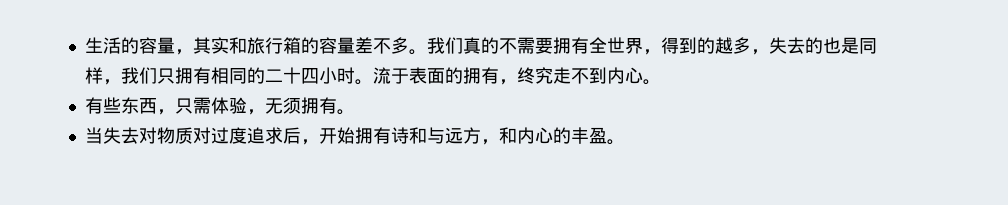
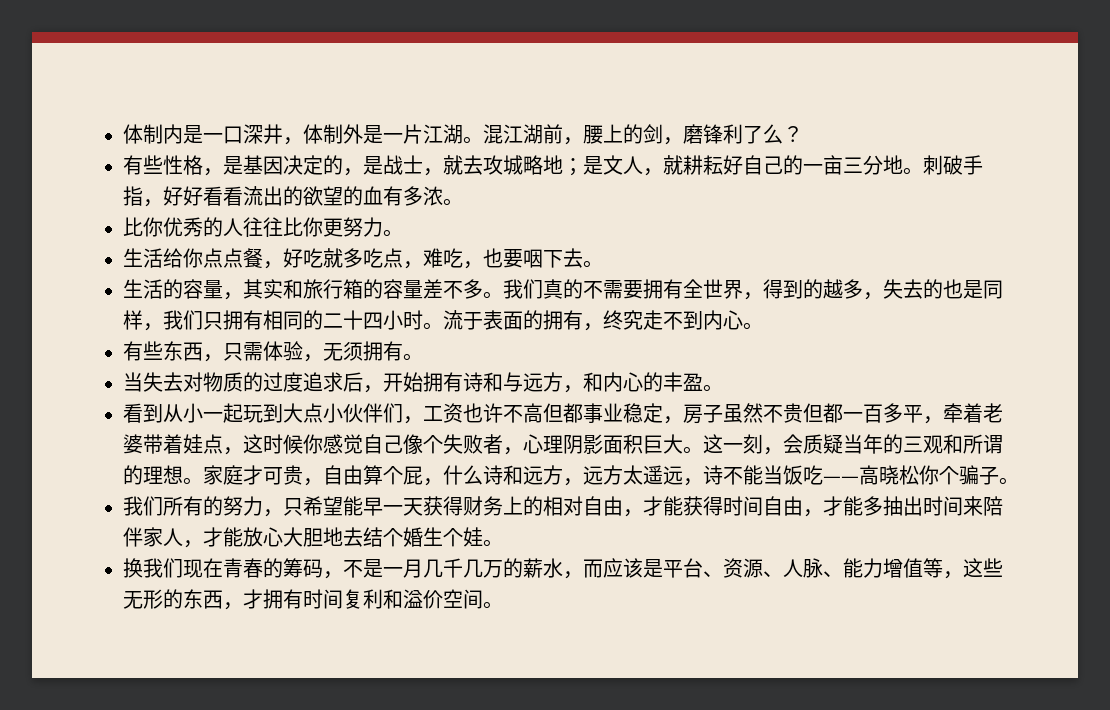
(84, 45) none -> [123,124,803,145] [123,155,983,176] [123,186,463,207] [123,217,403,237] [123,248,603,269] 体制内是一口深井，体制外是一片江湖。混江湖前，腰上的剑，磨锋利了么？ // 有些性格，是基因决定的，是战士，就去攻城略地；是文人，就耕耘好自己的一亩三分地。刺破手指，好好看看流出的欲望的血有多浓。 // 比你优秀的人往往比你更努力。 // 生活给你点点餐，好吃就多吃点，难吃，也要咽下去。 //
[192,127,211,144] 对 -> [243,372,263,392] 的
(625, 142) none -> [123,403,1003,424] [123,434,1003,455] [123,465,1019,486] [123,496,1003,517] [123,527,503,548] [123,558,1003,579] [123,589,503,610] // 看到从小一起玩到大点小伙伴们，工资也许不高但都事业稳定，房子虽然不贵但都一百多平，牵着老婆带着娃点，这时候你感觉自己像个失败者，心理阴影面积巨大。这一刻，会质疑当年的三观和所谓的理想。家庭才可贵，自由算个屁，什么诗和远方，远方太遥远，诗不能当饭吃——高晓松你个骗子。 // 我们所有的努力，只希望能早一天获得财务上的相对自由，才能获得时间自由，才能多抽出时间来陪伴家人，才能放心大胆地去结个婚生个娃。 // 换我们现在青春的筹码，不是一月几千几万的薪水，而应该是平台、资源、人脉、能力增值等，这些无形的东西，才拥有时间复利和溢价空间。

